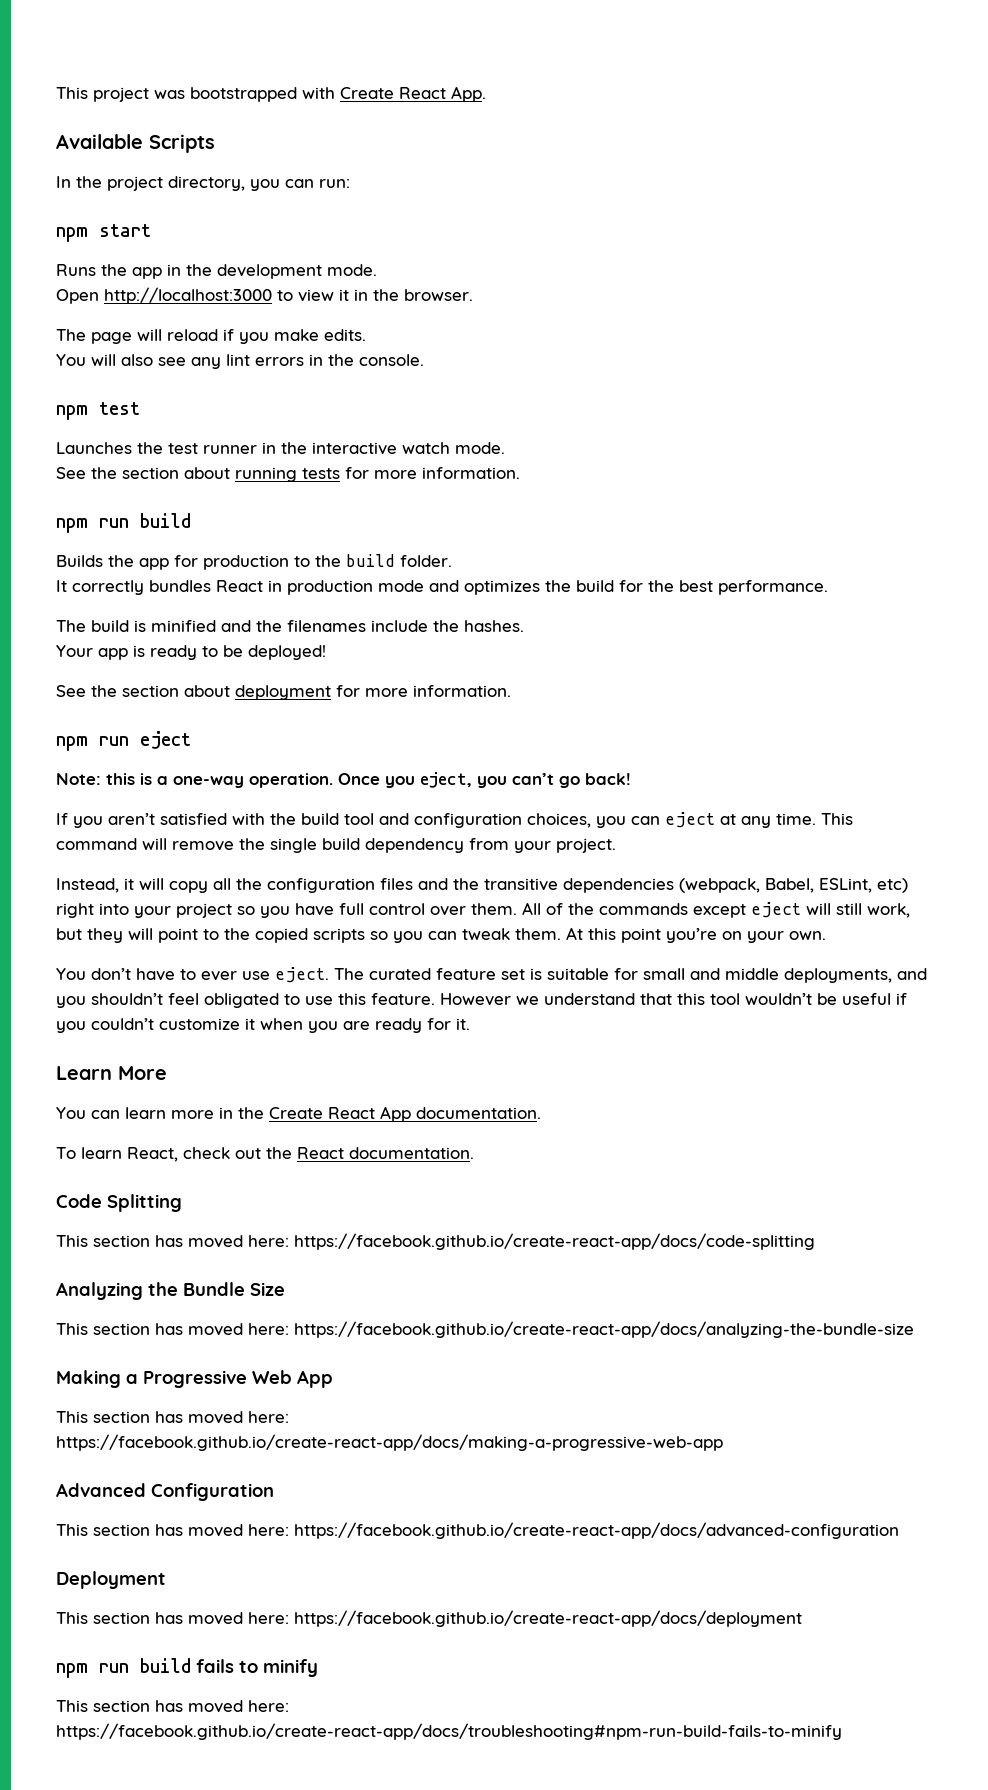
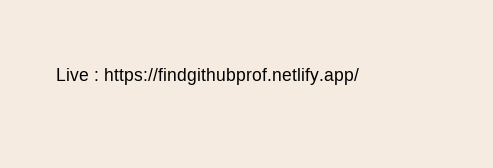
[56,86,486,102] [56,134,215,153] [56,176,350,191] [56,224,151,242] [56,264,377,279] [56,287,473,304] [56,329,366,344] [56,354,424,369] [56,402,140,420] [56,442,505,455] [56,467,520,482] [56,513,191,533] [56,554,452,570] [56,580,828,595] [56,620,524,632] [56,645,326,660] [56,685,511,700] [56,731,191,751] [56,772,631,788] [56,812,853,828] [56,838,616,853] [56,878,908,893] [56,902,910,918] [56,927,826,943] [56,967,927,983] [56,993,907,1008] [56,1018,470,1033] [56,1066,167,1080] [56,1106,541,1122] [56,1147,474,1162] [56,1194,182,1212] [56,1233,815,1250] [56,1282,285,1300] [56,1321,914,1338] [56,1370,333,1388] [56,1411,289,1424] [56,1434,723,1451] [56,1483,274,1501] [56,1522,899,1539] [56,1571,166,1589] [56,1610,802,1627] [56,1658,318,1678] [56,1700,289,1713] [56,1723,842,1740] This project was bootstrapped with Create React App. // Available Scripts // In the project directory, you can run: // npm start // Runs the app in the development mode. // Open http://localhost:3000 to view it in the browser. // The page will reload if you make edits. // You will also see any lint errors in the console. // npm test // Launches the test runner in the interactive watch mode. // See the section about running tests for more information. // npm run build // Builds the app for production to the build folder. // It correctly bundles React in production mode and optimizes the build for the best performance. // The build is minified and the filenames include the hashes. // Your app is ready to be deployed! // See the section about deployment for more information. // npm run eject // Note: this is a one-way operation. Once you eject, you can’t go back! // If you aren’t satisfied with the build tool and configuration choices, you can eject at any time. This command will remove the single build dependency from your project. // Instead, it will copy all the configuration files and the transitive dependencies (webpack, Babel, ESLint, etc) right into your project so you have full control over them. All of the commands except eject will still work, but they will point to the copied scripts so you can tweak them. At this point you’re on your own. // You don’t have to ever use eject. The curated feature set is suitable for small and middle deployments, and you shouldn’t feel obligated to use this feature. However we understand that this tool wouldn’t be useful if you couldn’t customize it when you are ready for it. // Learn More // You can learn more in the Create React App documentation. // To learn React, check out the React documentation. // Code Splitting // This section has moved here: https://facebook.github.io/create-react-app/docs/code-splitting // Analyzing the Bundle Size // This section has moved here: https://facebook.github.io/create-react-app/docs/analyzing-the-bundle-size // Making a Progressive Web App // This section has moved here: https://facebook.github.io/create-react-app/docs/making-a-progressive-web-app // Advanced Configuration // This section has moved here: https://facebook.github.io/create-react-app/docs/advanced-configuration // Deployment // This section has moved here: https://facebook.github.io/create-react-app/docs/deployment // npm run build fails to minify // This section has moved here: https://facebook.github.io/create-react-app/docs/troubleshooting#npm-run-build-fails-to-minify -> [56,68,359,85] Live : https://findgithubprof.netlify.app/

